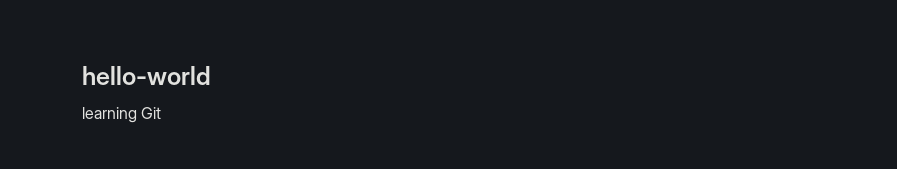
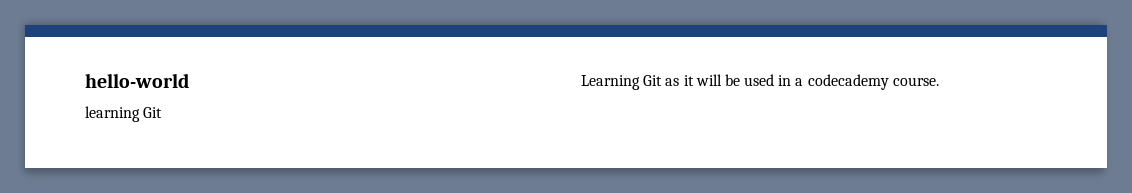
(162, 113) none -> [581,74,939,90] // Learning Git as it will be used in a codecademy course.

